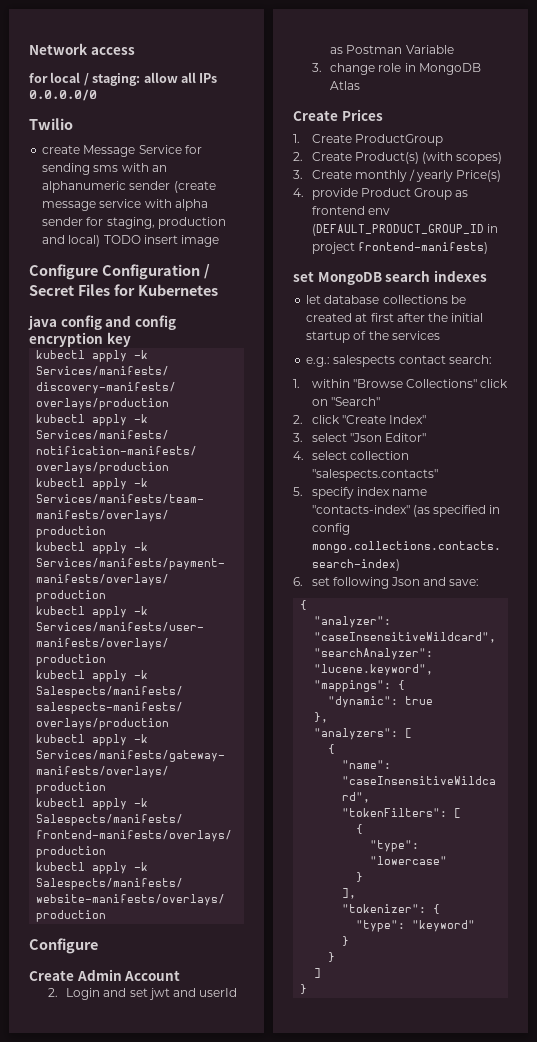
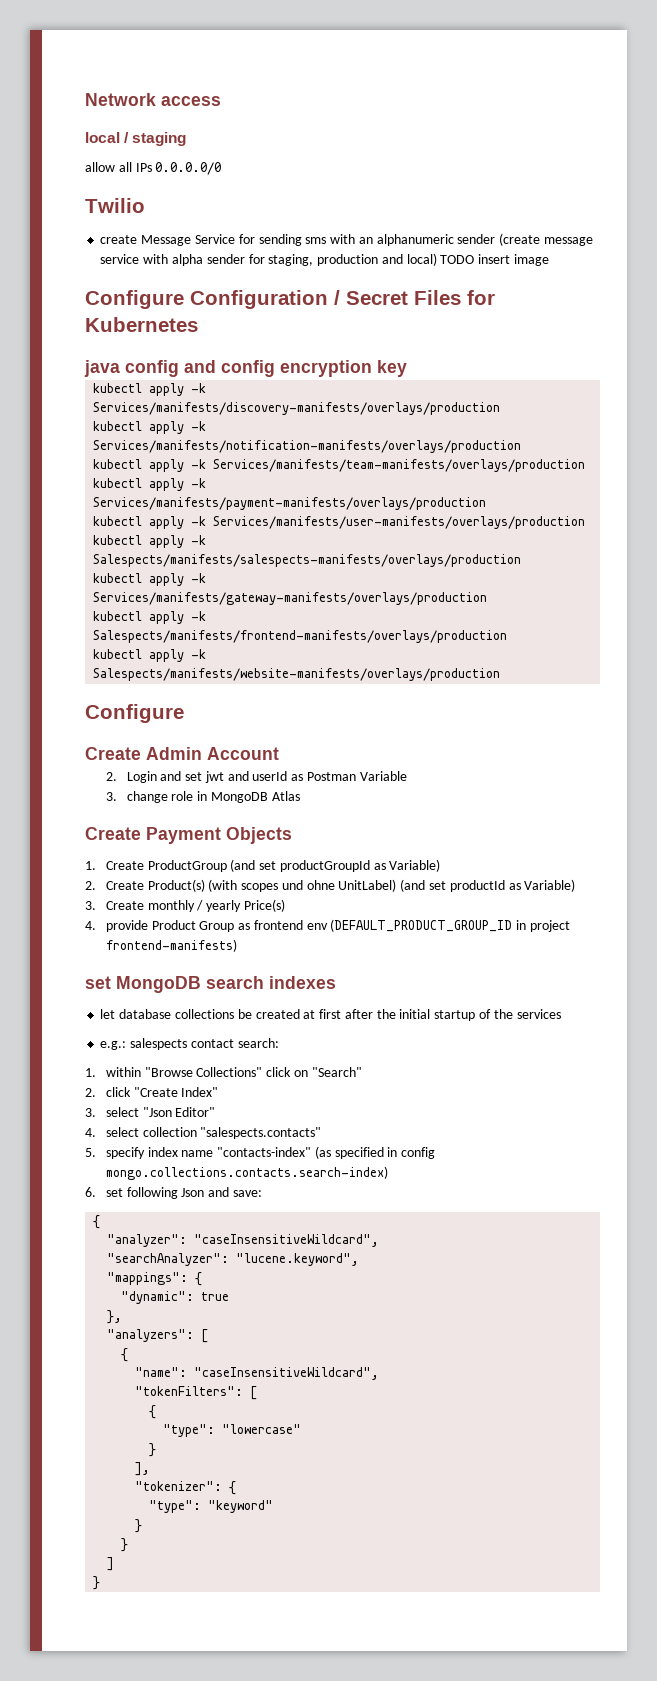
[29,73,48,83] for -> (221, 101) none
[92,73,141,86] staging: -> [132,132,187,146] staging //
[341,109,383,121] Prices -> [146,827,292,844] Payment Objects
(443, 140) none -> [230,859,441,872] (and set productGroupId as Variable)
[456,152,503,164] scopes) -> [241,879,576,892] scopes und ohne UnitLabel) (and set productId as Variable)

